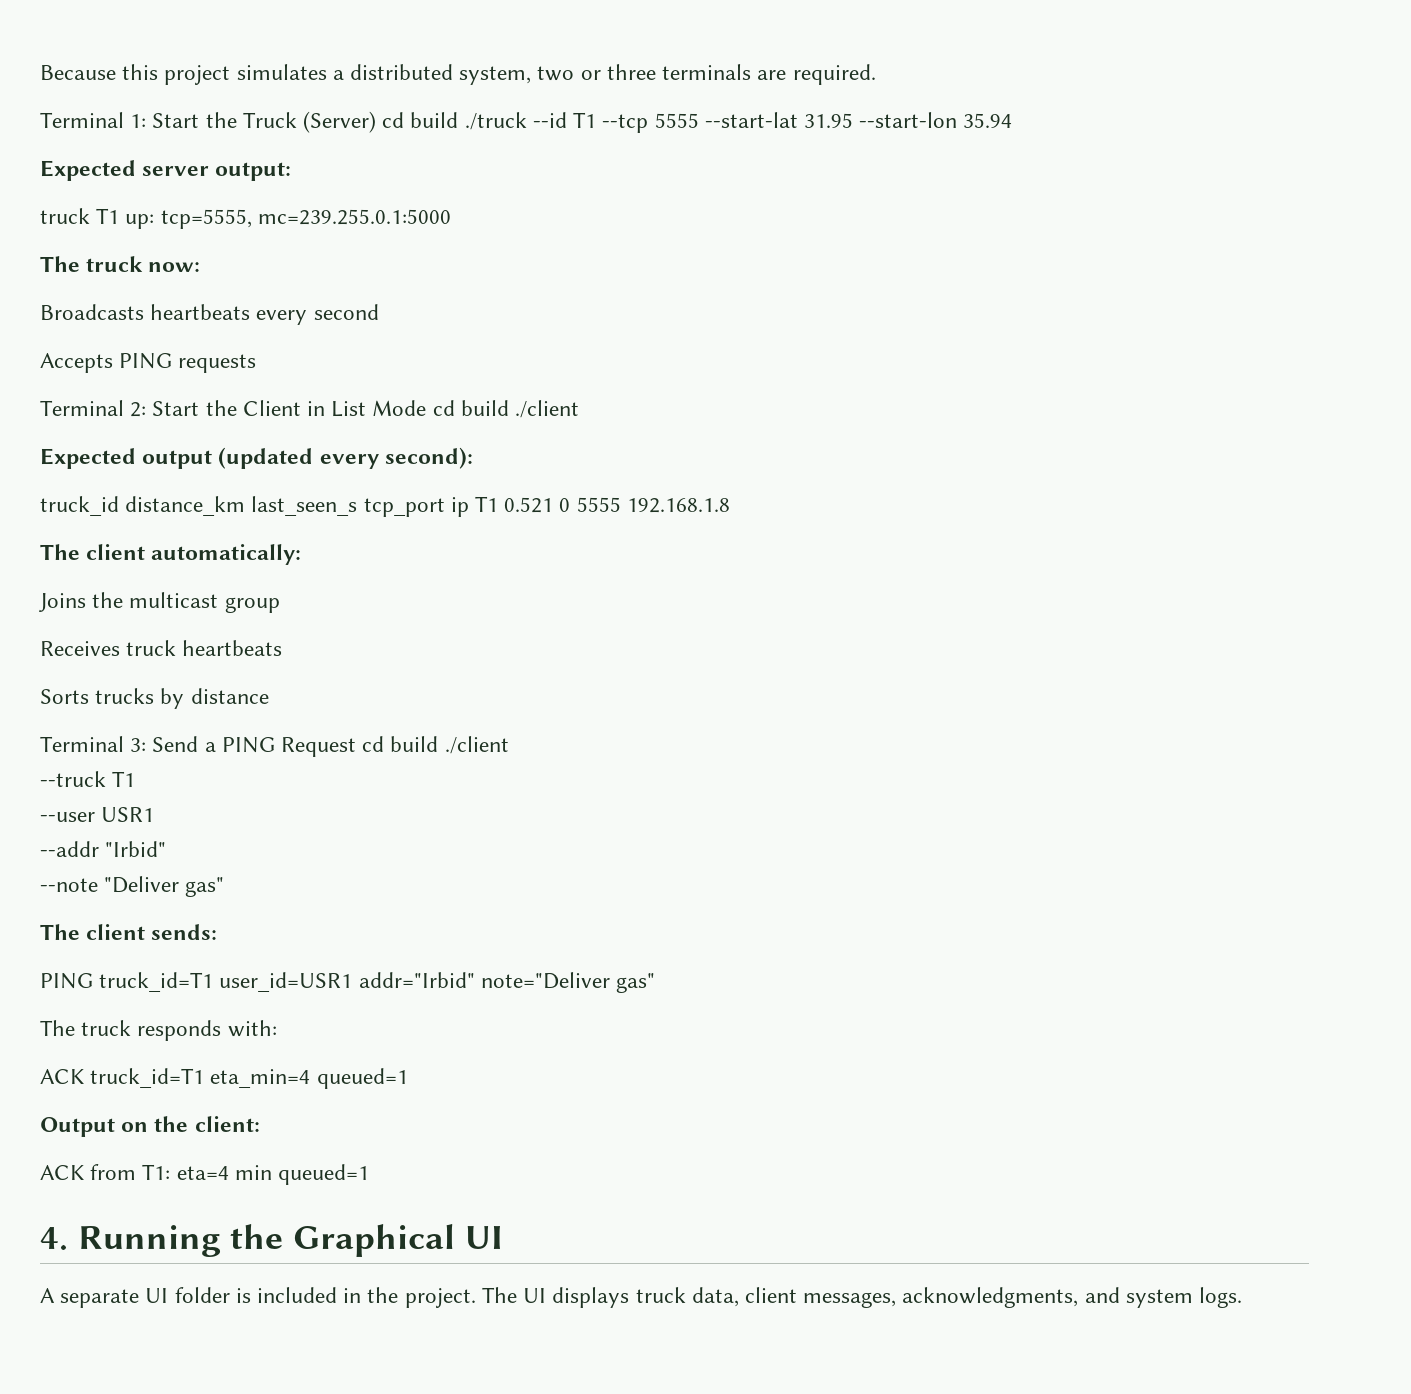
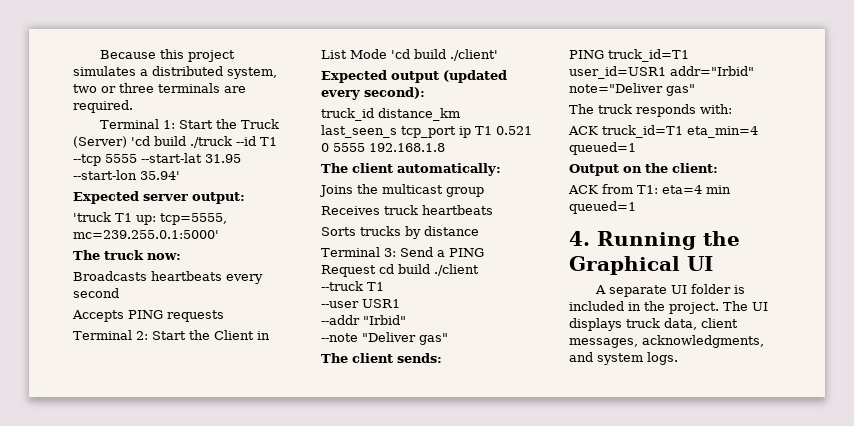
[382,112,405,128] cd -> [131,136,150,146] 'cd
[963,113,1013,128] 35.94 -> [140,171,180,180] 35.94'
[40,208,90,224] truck -> [73,212,111,222] 'truck
[257,209,451,225] mc=239.255.0.1:5000 -> [73,230,219,239] mc=239.255.0.1:5000'
[432,400,580,418] cd build ./client -> [391,49,498,61] 'cd build ./client'

